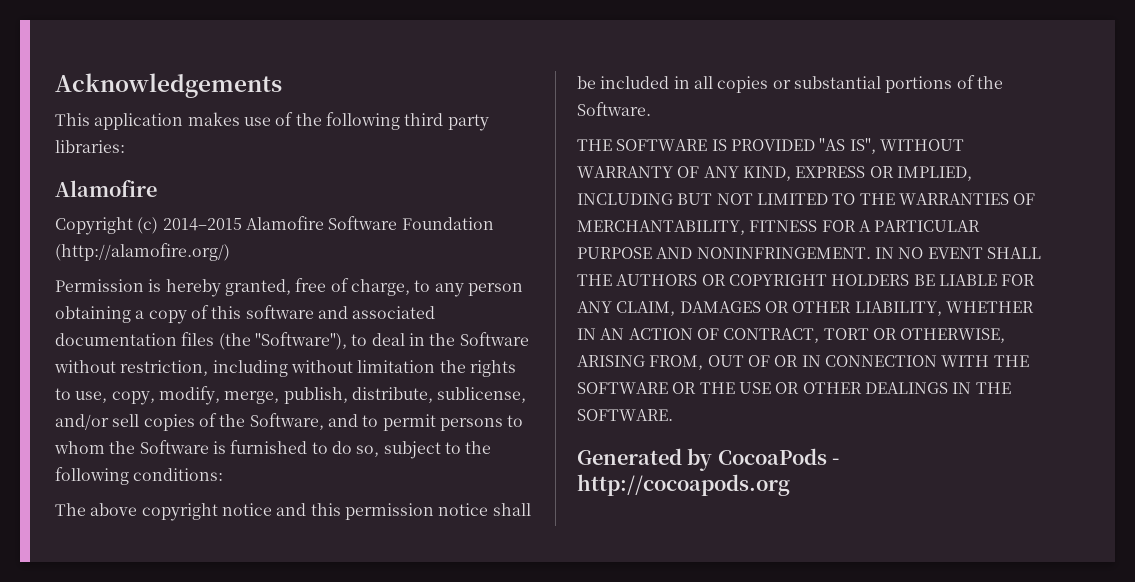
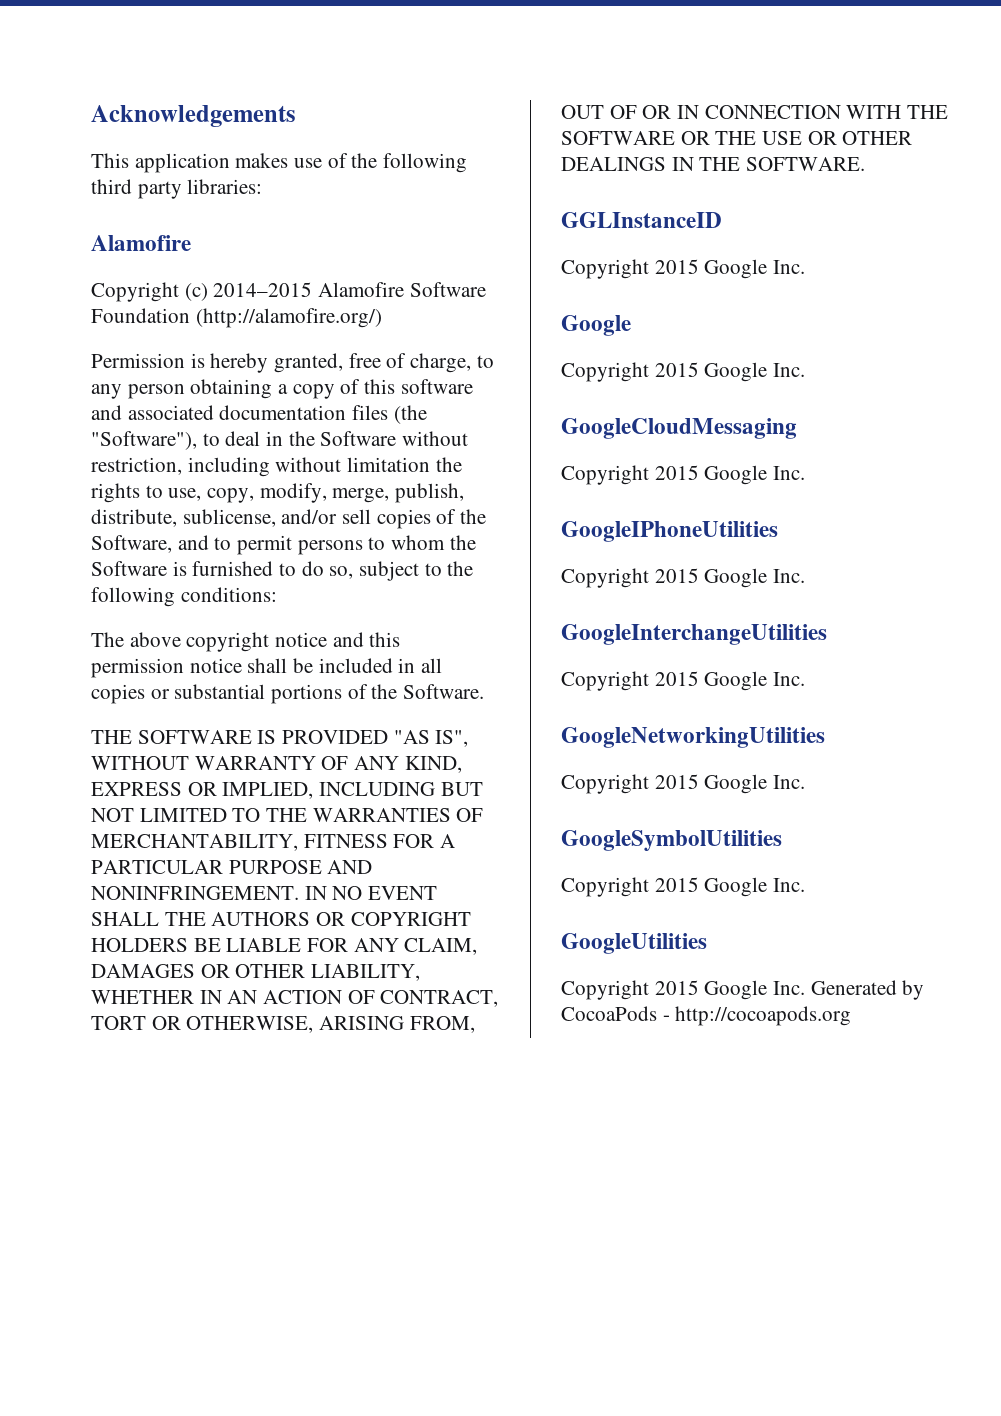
(673, 415) none -> [561,212,722,228] [561,259,806,279] [561,315,631,336] [561,362,806,382] [561,418,797,439] [561,465,806,485] [561,521,778,542] [561,568,806,588] [561,624,827,645] [561,671,806,691] [561,727,825,748] [561,774,806,794] [561,830,782,851] [561,877,806,897] [561,933,707,954] [561,980,806,1000] GGLInstanceID // Copyright 2015 Google Inc. // Google // Copyright 2015 Google Inc. // GoogleCloudMessaging // Copyright 2015 Google Inc. // GoogleIPhoneUtilities // Copyright 2015 Google Inc. // GoogleInterchangeUtilities // Copyright 2015 Google Inc. // GoogleNetworkingUtilities // Copyright 2015 Google Inc. // GoogleSymbolUtilities // Copyright 2015 Google Inc. // GoogleUtilities // Copyright 2015 Google Inc.

